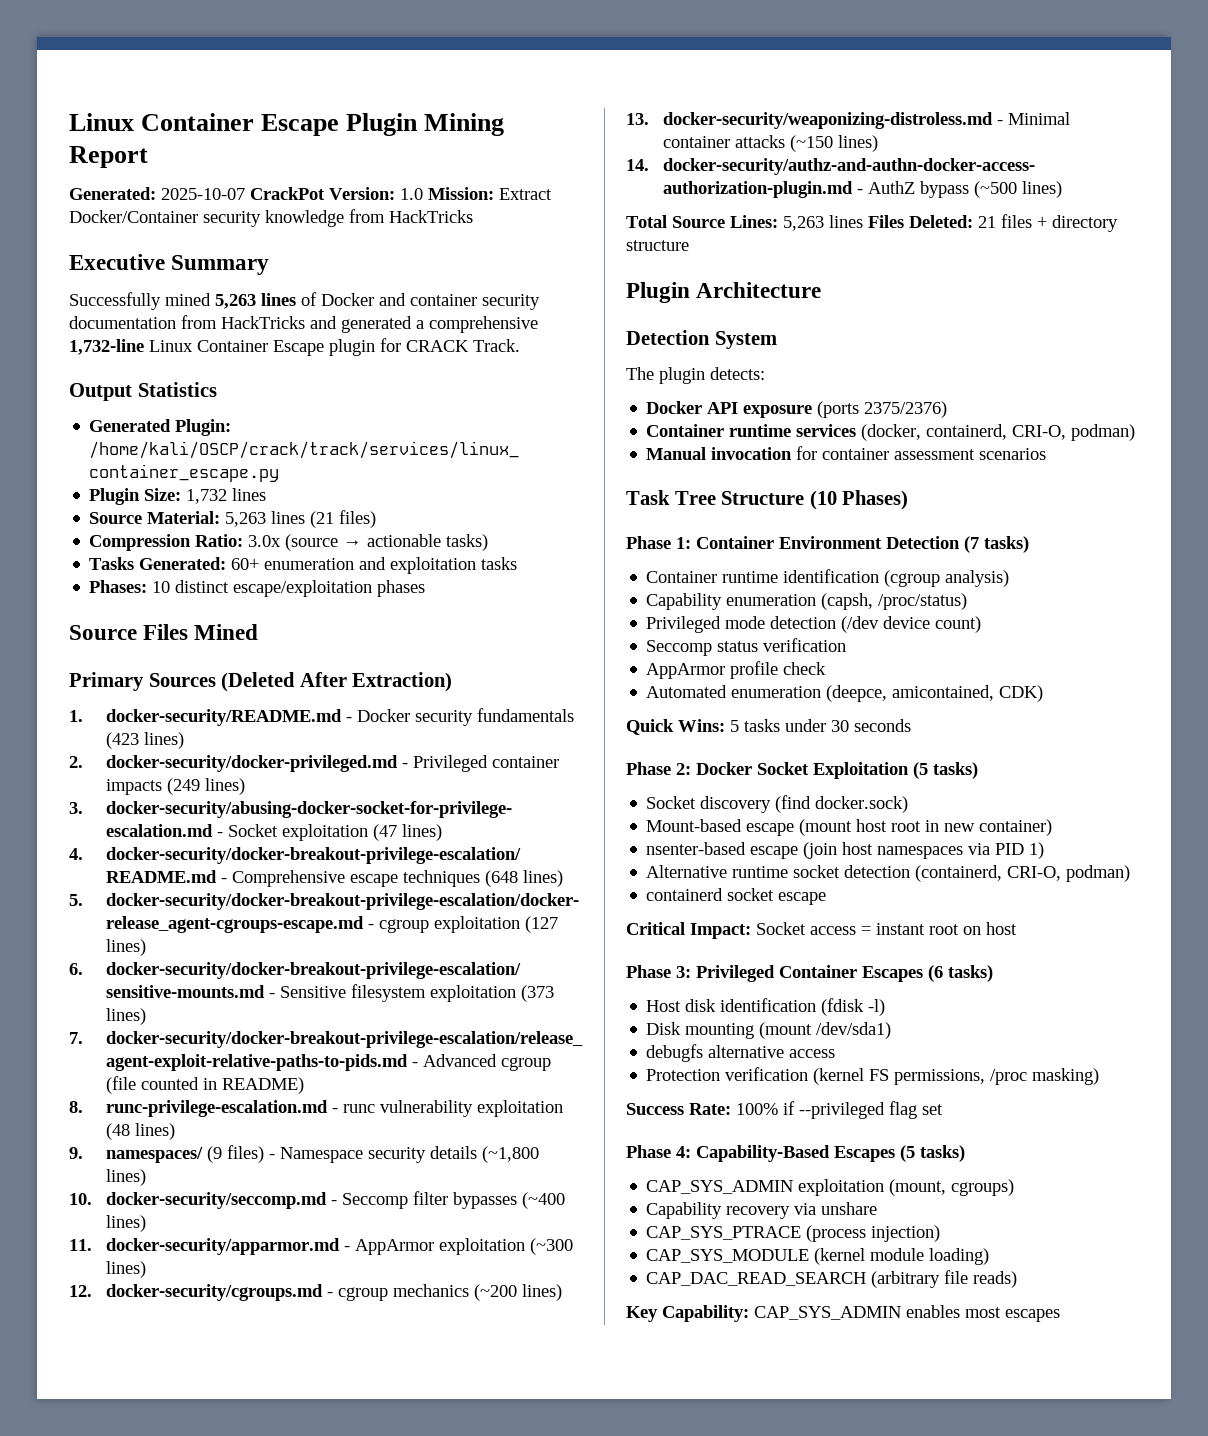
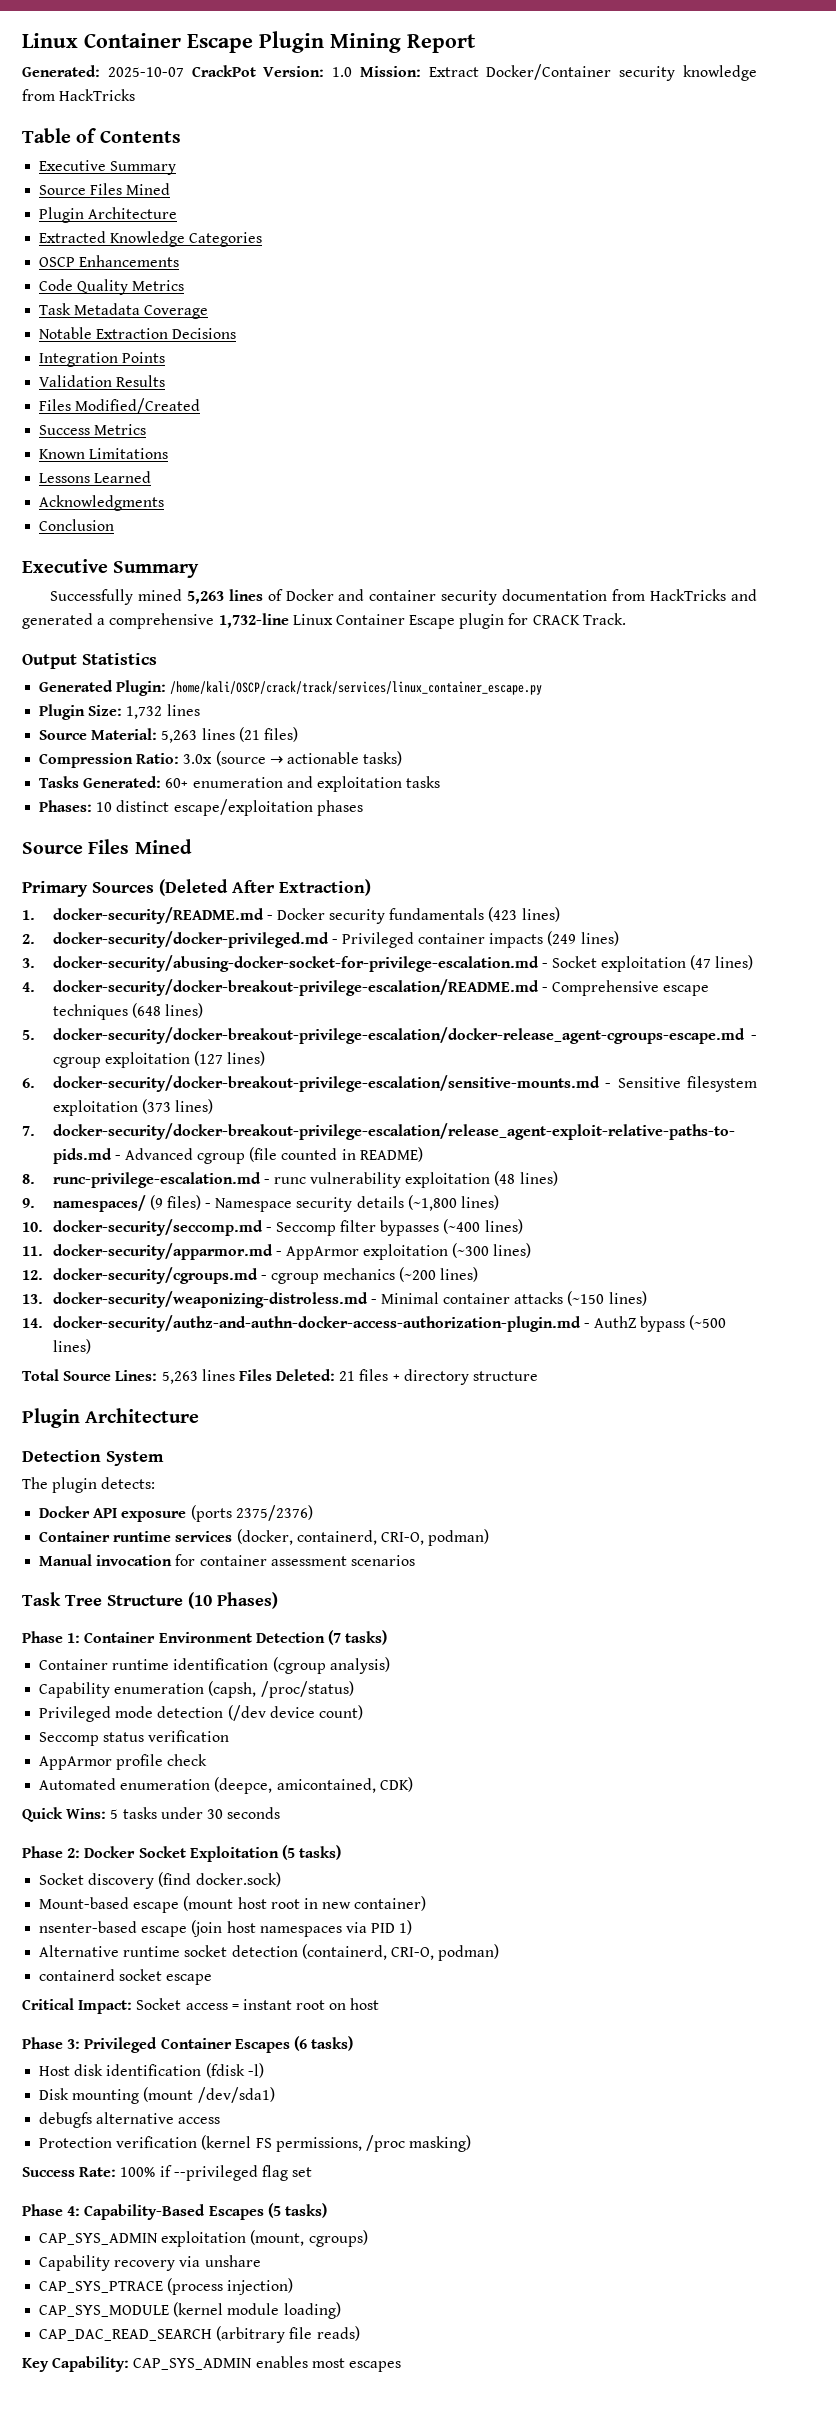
(473, 216) none -> [22,128,181,143] [39,160,177,175] [39,183,171,195] [39,207,178,223] [39,231,263,247] [39,255,180,267] [39,279,185,295] [39,303,209,319] [39,327,237,339] [39,352,166,367] [39,375,166,387] [39,398,201,414] [39,424,147,435] [39,448,169,459] [39,471,152,483] [39,495,165,511] [39,519,115,531] // Table of Contents // Executive Summary // Source Files Mined // Plugin Architecture // Extracted Knowledge Categories // OSCP Enhancements // Code Quality Metrics // Task Metadata Coverage // Notable Extraction Decisions // Integration Points // Validation Results // Files Modified/Created // Success Metrics // Known Limitations // Lessons Learned // Acknowledgments // Conclusion

